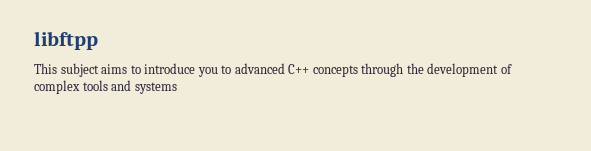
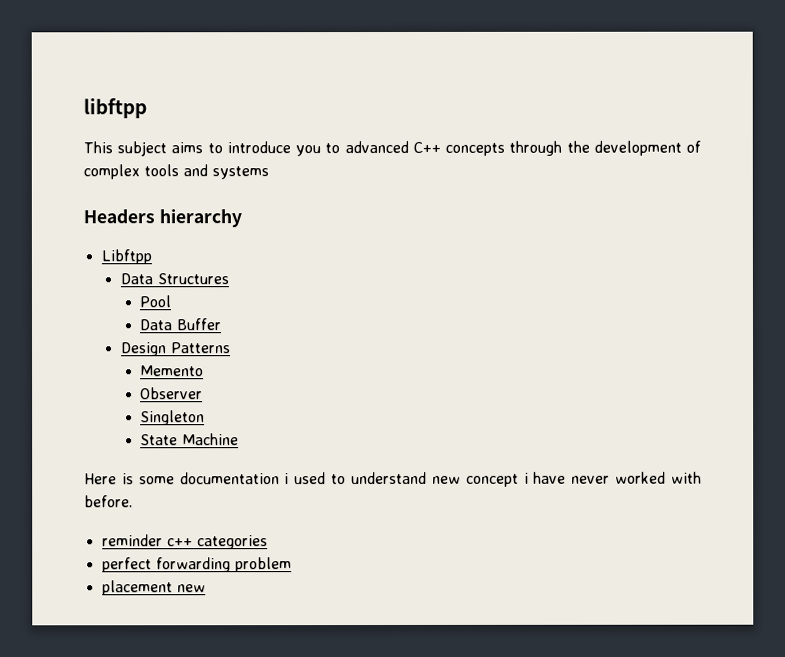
(177, 88) none -> [83,209,242,228] [100,249,152,265] [119,273,229,285] [138,295,171,308] [138,318,222,331] [120,342,231,357] [139,365,204,377] [139,387,203,400] [139,410,205,426] [139,433,239,446] [84,471,702,487] [84,495,133,508] [101,534,268,550] [101,557,292,573] [101,580,206,596] // Headers hierarchy // Libftpp // Data Structures // Pool // Data Buffer // Design Patterns // Memento // Observer // Singleton // State Machine // Here is some documentation i used to understand new concept i have never worked with before. // reminder c++ categories // perfect forwarding problem // placement new

